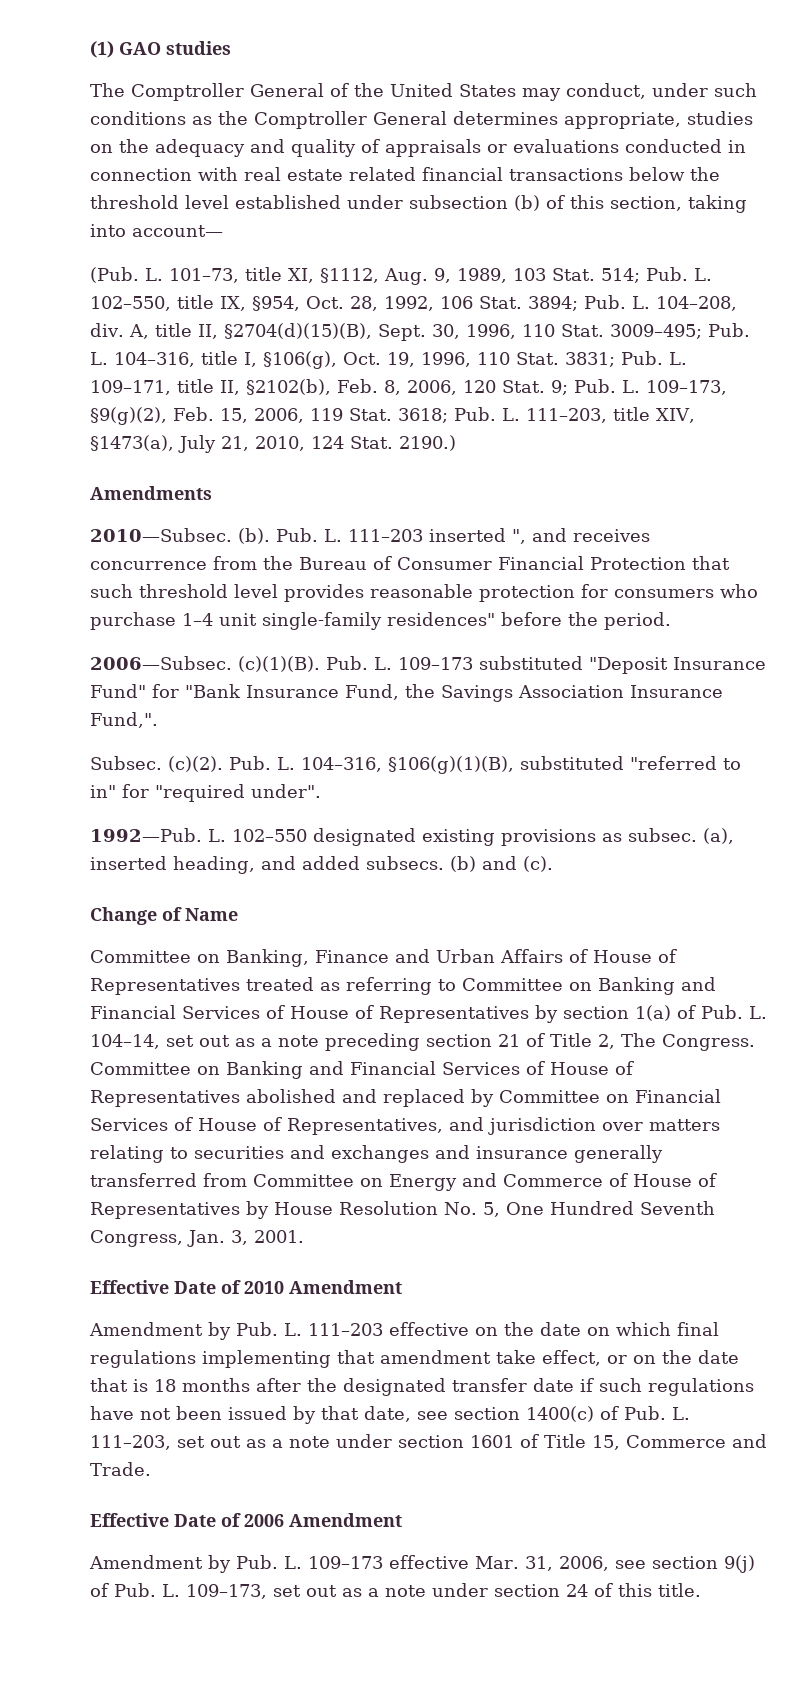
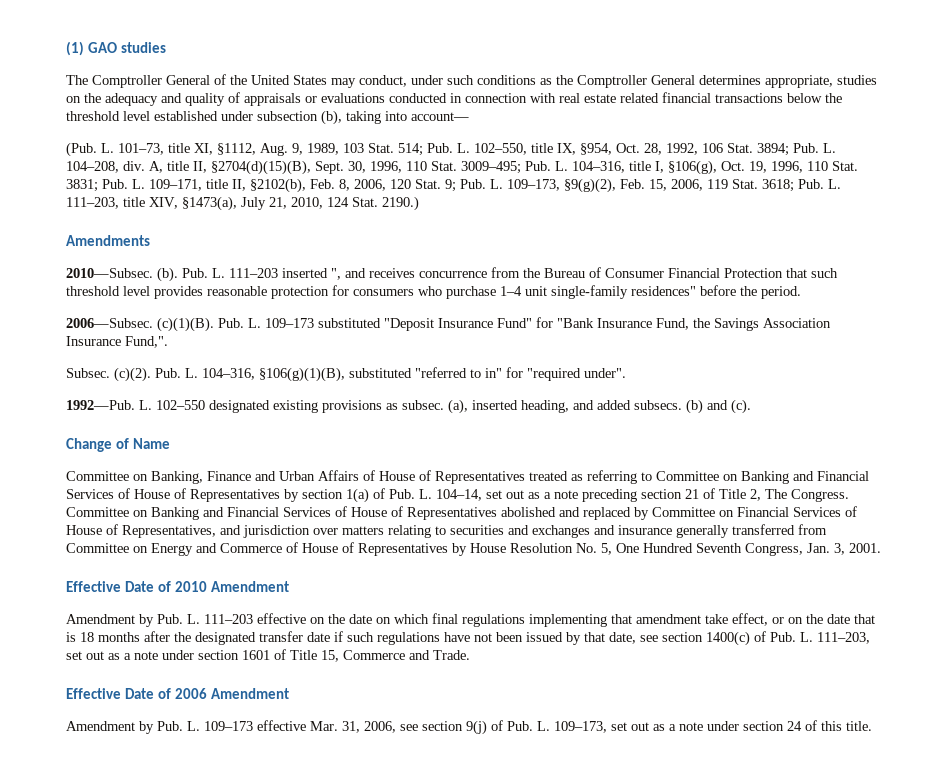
[514,195,682,211] (b) of this section, -> [321,110,342,125] (b),

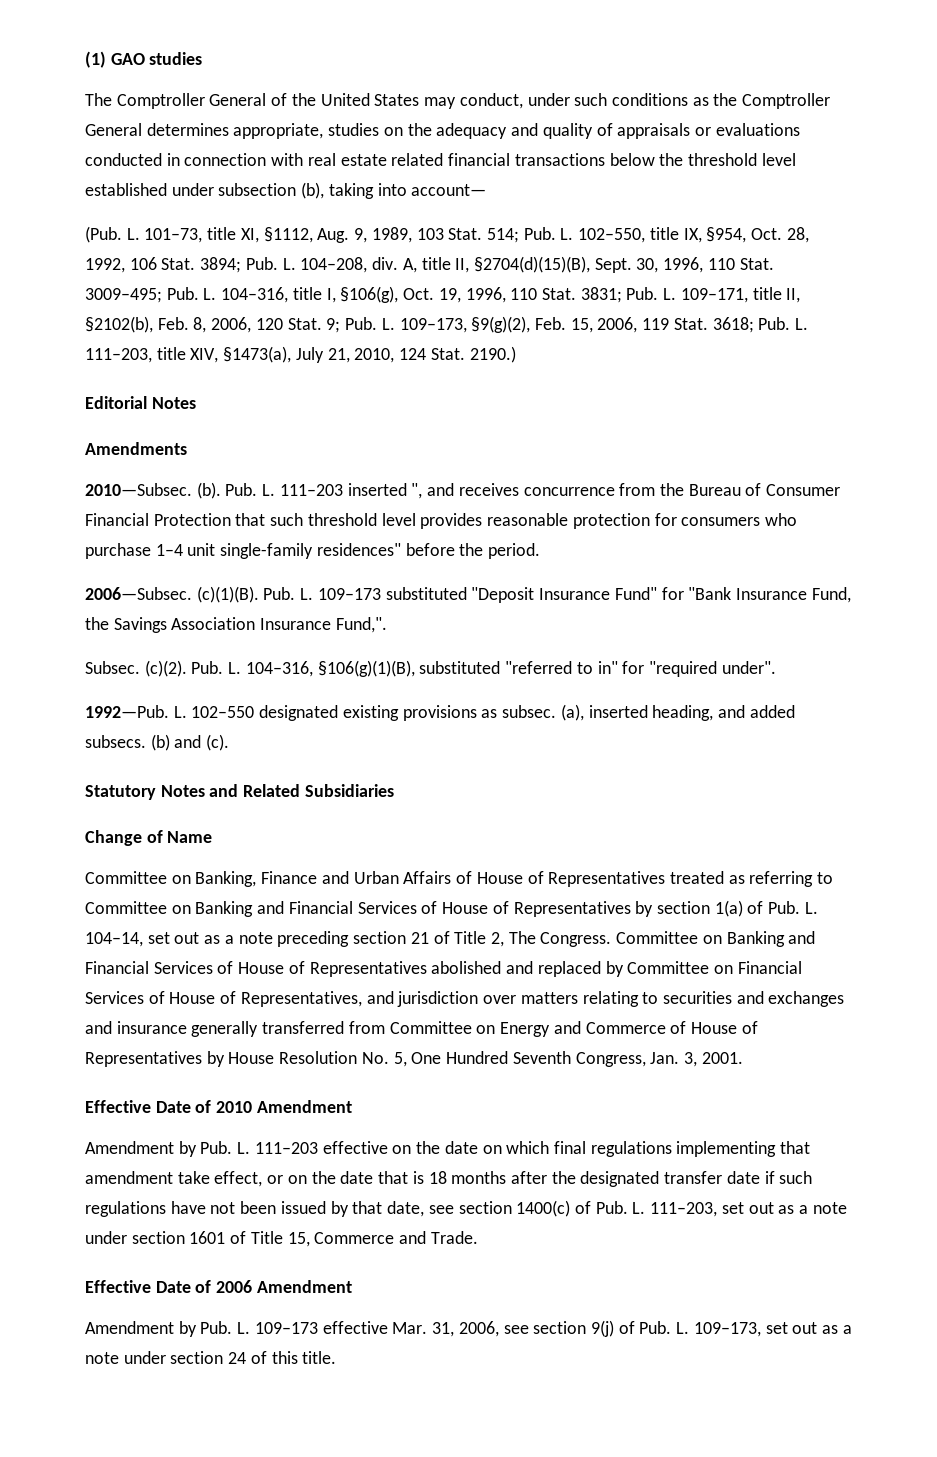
(419, 203) none -> [85,396,196,409] // Editorial Notes
(751, 406) none -> [85,784,394,800] // Statutory Notes and Related Subsidiaries

